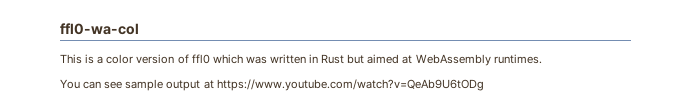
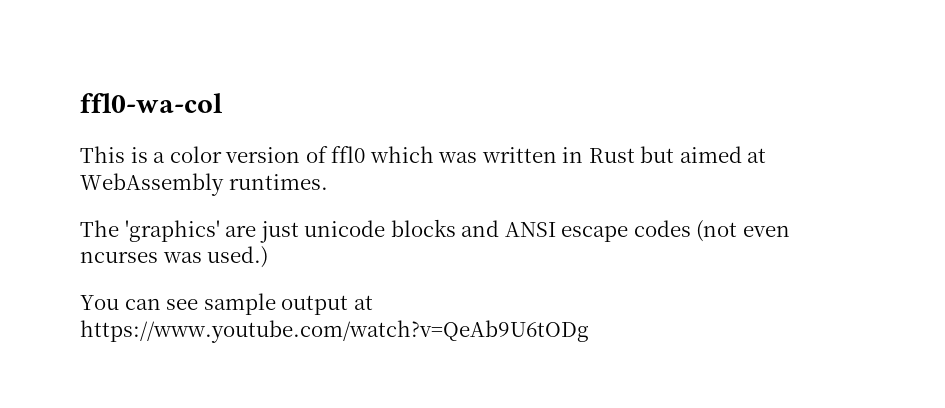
(542, 59) none -> [80,219,790,243] [80,246,269,268] // The 'graphics' are just unicode blocks and ANSI escape codes (not even ncurses was used.)

